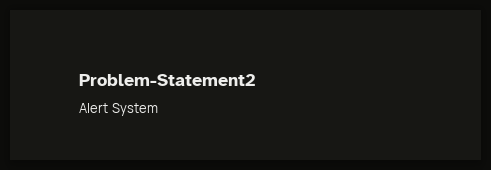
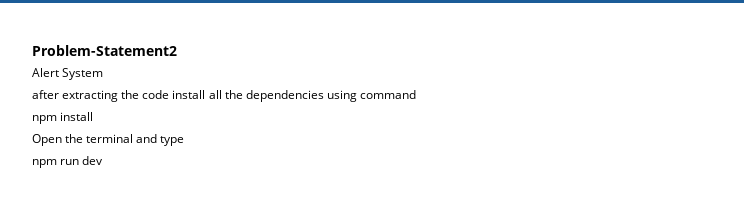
(158, 109) none -> [32,90,416,102] [32,112,94,124] [32,134,185,146] [32,156,104,168] // after extracting the code install all the dependencies using command // npm install // Open the terminal and type // npm run dev

